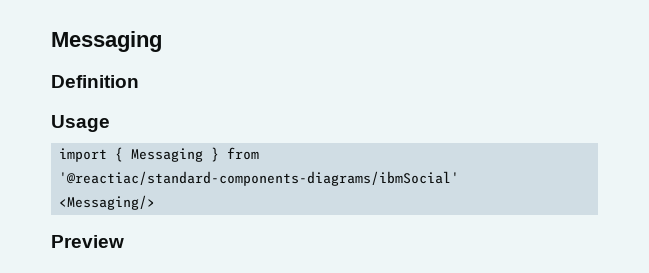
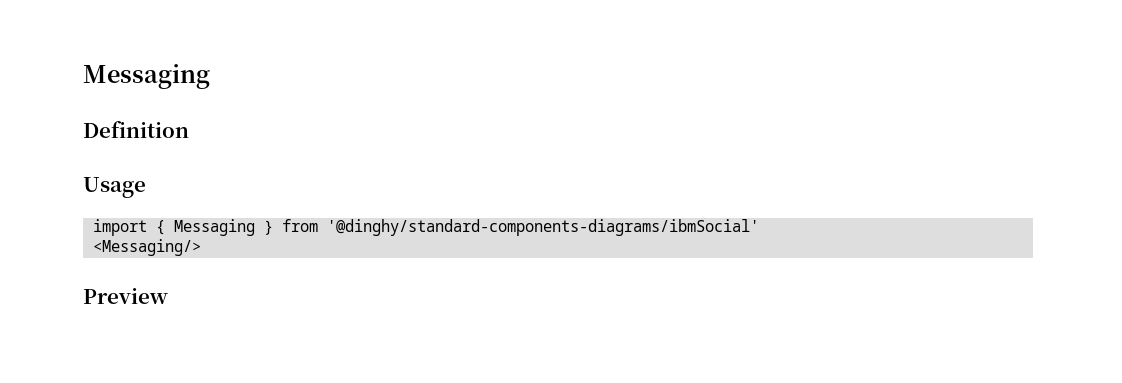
[59,171,460,186] '@reactiac/standard-components-diagrams/ibmSocial' -> [327,219,760,236] '@dinghy/standard-components-diagrams/ibmSocial'

